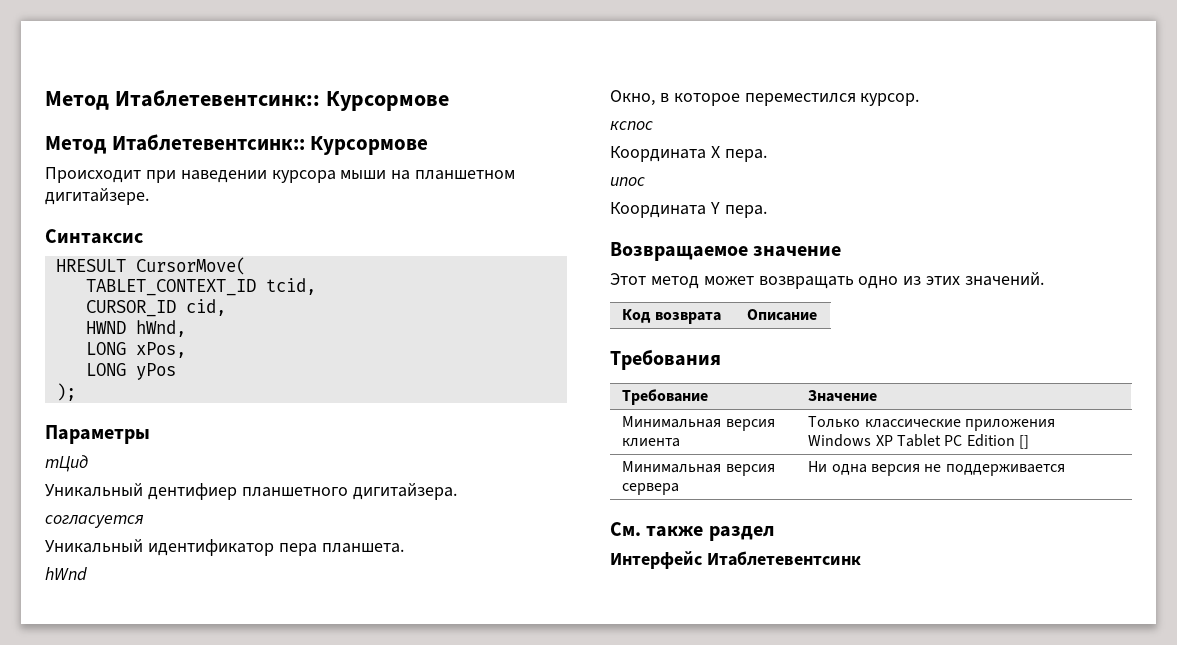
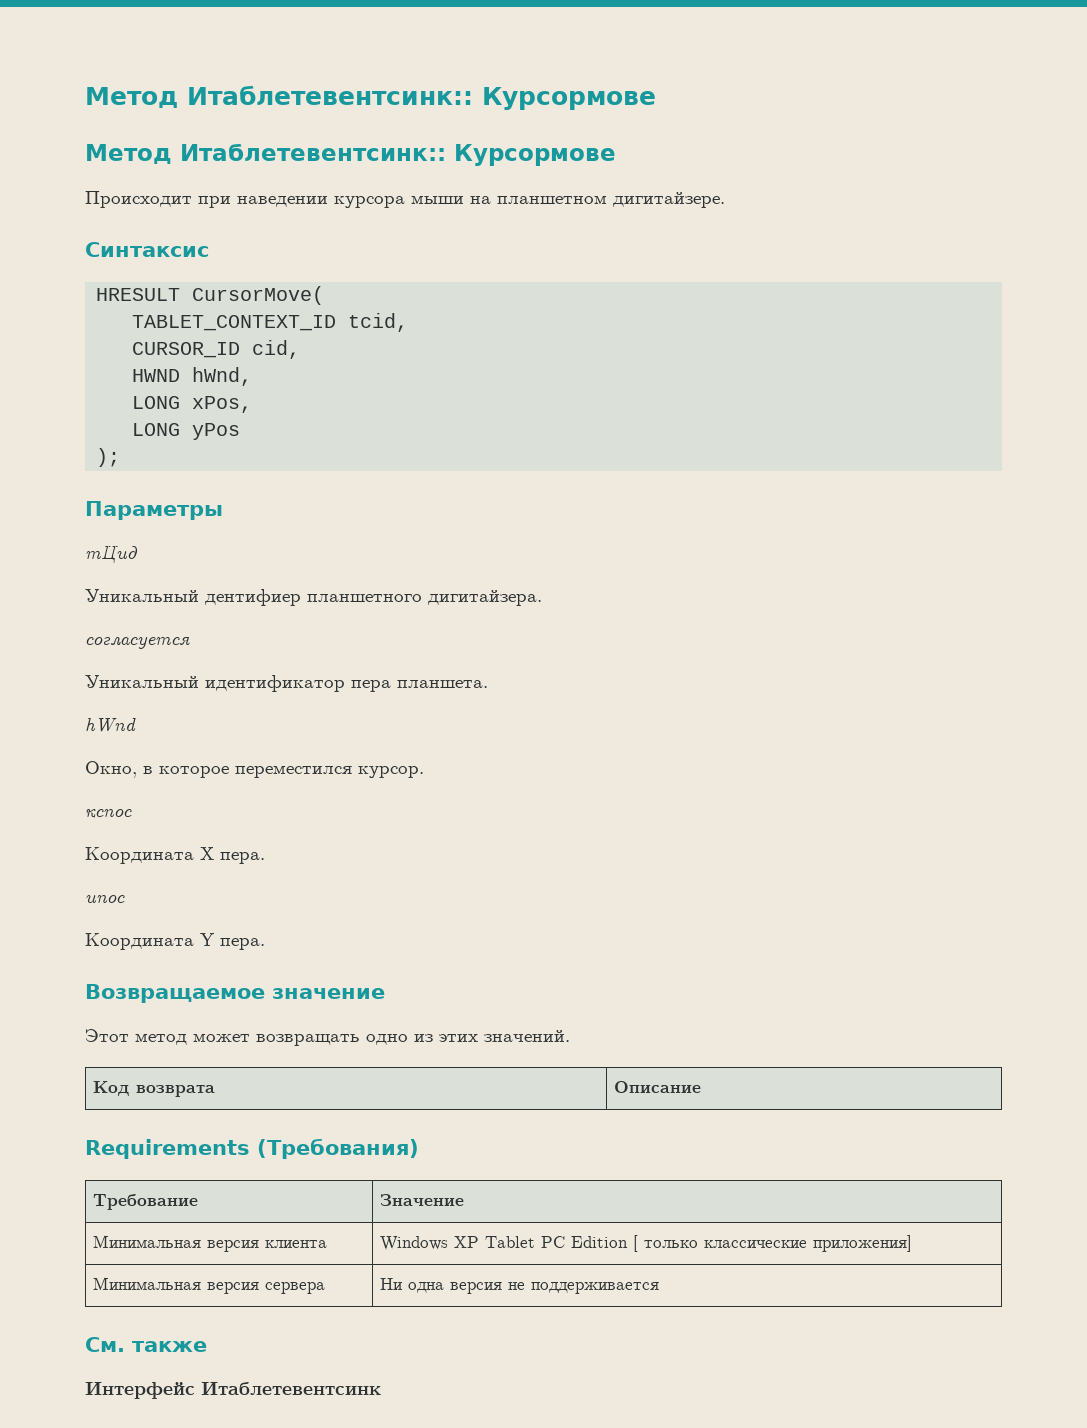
[610,349,721,370] Требования -> [85,1138,419,1159] Requirements (Требования)
[808,416,1055,431] Только классические приложения -> (328, 1244) none
[1018,435,1029,449] [] -> [633,1235,913,1252] [ только классические приложения]
[708,526,774,541] раздел -> (207, 1346) none

